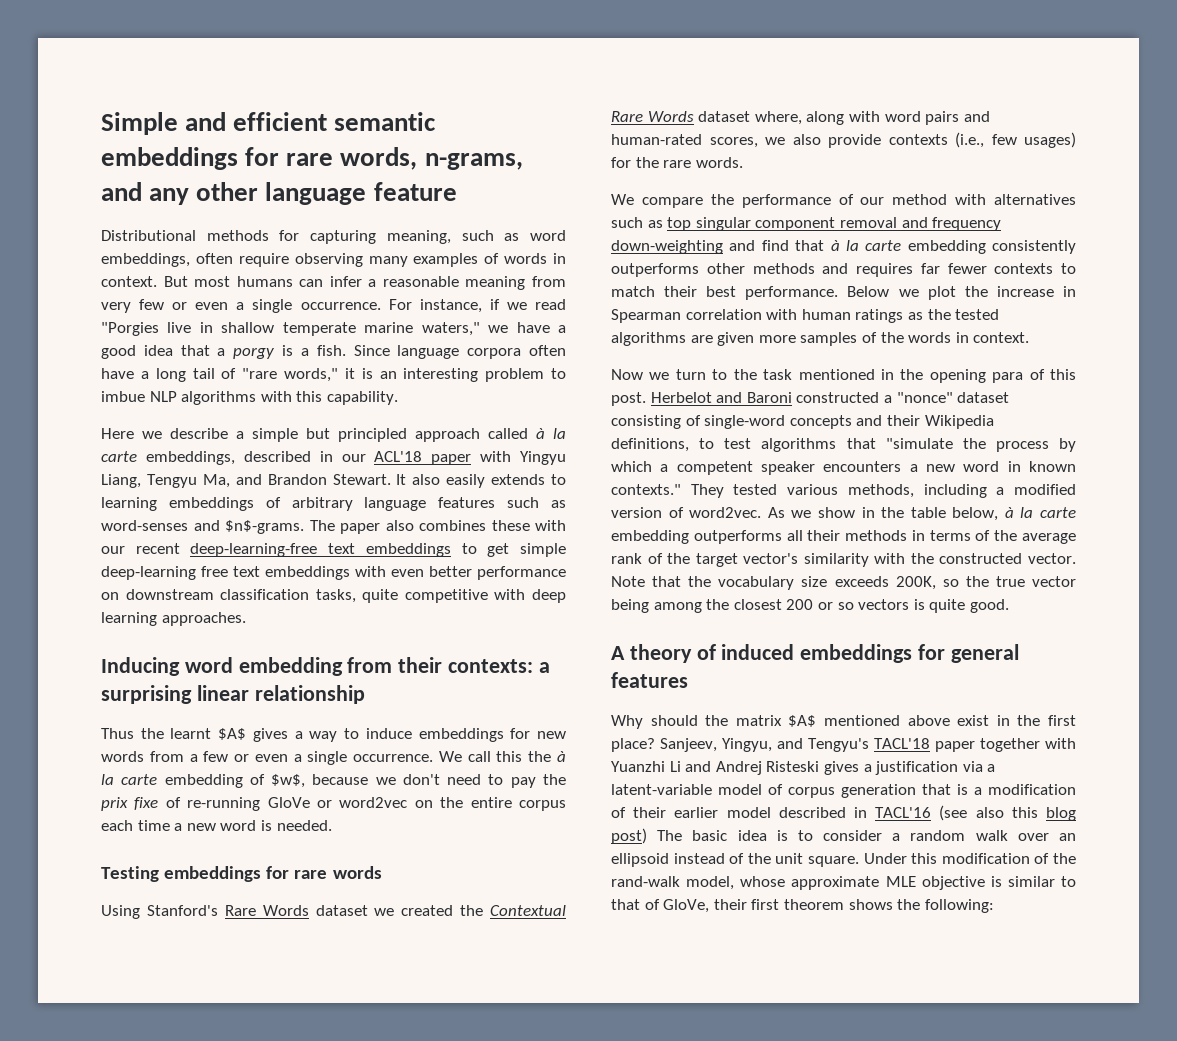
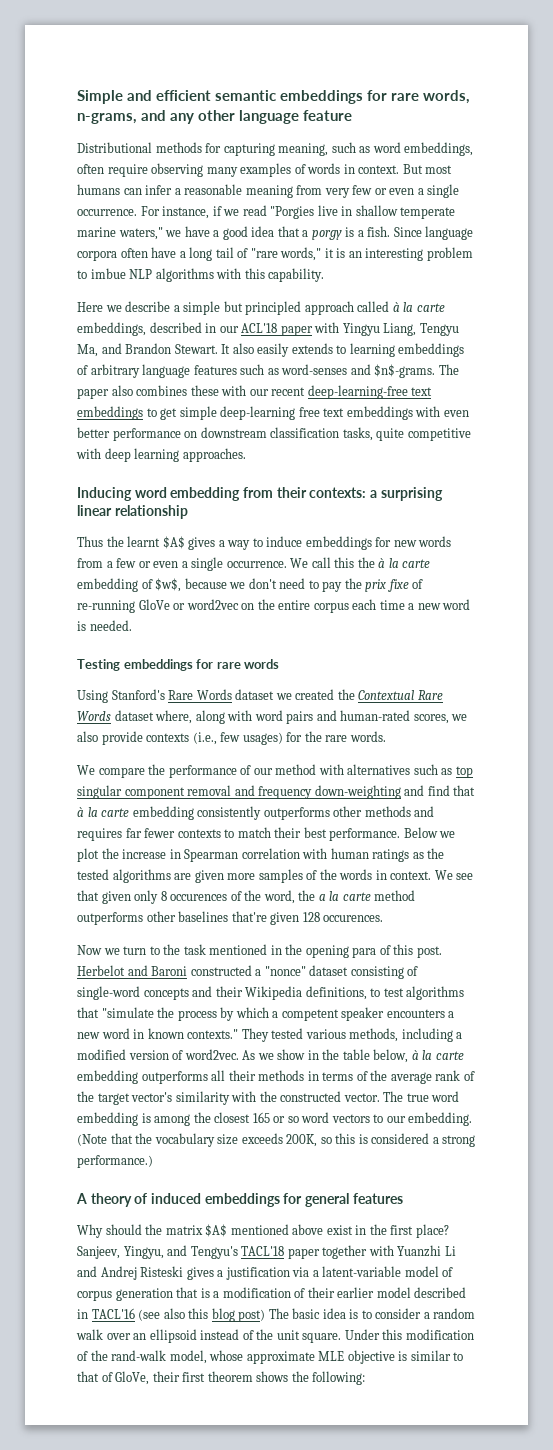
(1030, 337) none -> [434,870,474,880] [77,890,416,904] [77,911,384,925] We see that given only 8 occurences of the word, the a la carte method outperforms other baselines that're given 128 occurences.
[611,576,645,587] Note -> [383,1091,460,1102] [77,1112,473,1126] [77,1134,107,1146] The true word embedding is among the closest 165 or so word vectors to our embedding. (Note
[965,576,1076,587] [611,599,1009,613] the true vector being among the closest 200 or so vectors is quite good. -> [335,1133,476,1147] [77,1155,153,1168] this is considered a strong performance.)

